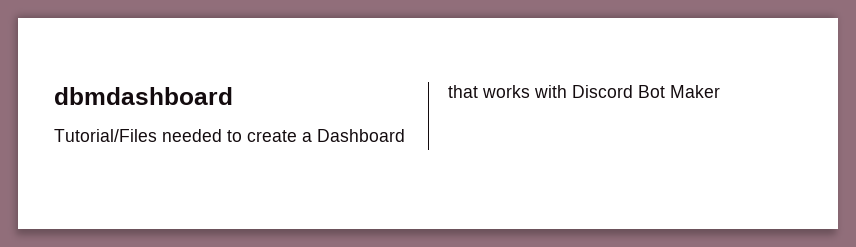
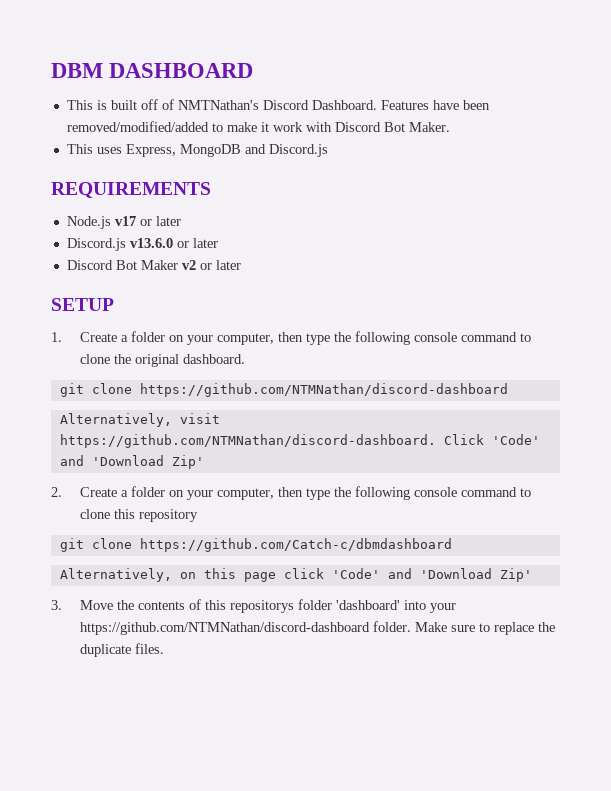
[54,87,233,105] [54,129,405,142] [448,85,720,98] dbmdashboard // Tutorial/Files needed to create a Dashboard that works with Discord Bot Maker -> [51,63,254,78] [66,99,490,110] [66,121,450,132] [66,144,328,157] [51,182,211,198] [66,216,181,229] [66,238,218,251] [66,260,241,270] [51,298,114,311] [51,331,531,345] [79,354,245,367] [59,383,508,397] [59,413,220,427] [59,434,540,448] [59,455,204,469] [51,486,531,500] [79,509,198,522] [59,538,452,552] [59,568,532,582] [51,599,456,613] [79,621,555,635] [79,643,164,657] DBM DASHBOARD // This is built off of NMTNathan's Discord Dashboard. Features have been removed/modified/added to make it work with Discord Bot Maker. // This uses Express, MongoDB and Discord.js // REQUIREMENTS // Node.js v17 or later // Discord.js v13.6.0 or later // Discord Bot Maker v2 or later // SETUP // 1. Create a folder on your computer, then type the following console command to clone the original dashboard. // git clone https://github.com/NTMNathan/discord-dashboard // Alternatively, visit https://github.com/NTMNathan/discord-dashboard. Click 'Code' and 'Download Zip' // 2. Create a folder on your computer, then type the following console command to clone this repository // git clone https://github.com/Catch-c/dbmdashboard // Alternatively, on this page click 'Code' and 'Download Zip' // 3. Move the contents of this repositorys folder 'dashboard' into your https://github.com/NTMNathan/discord-dashboard folder. Make sure to replace the duplicate files.

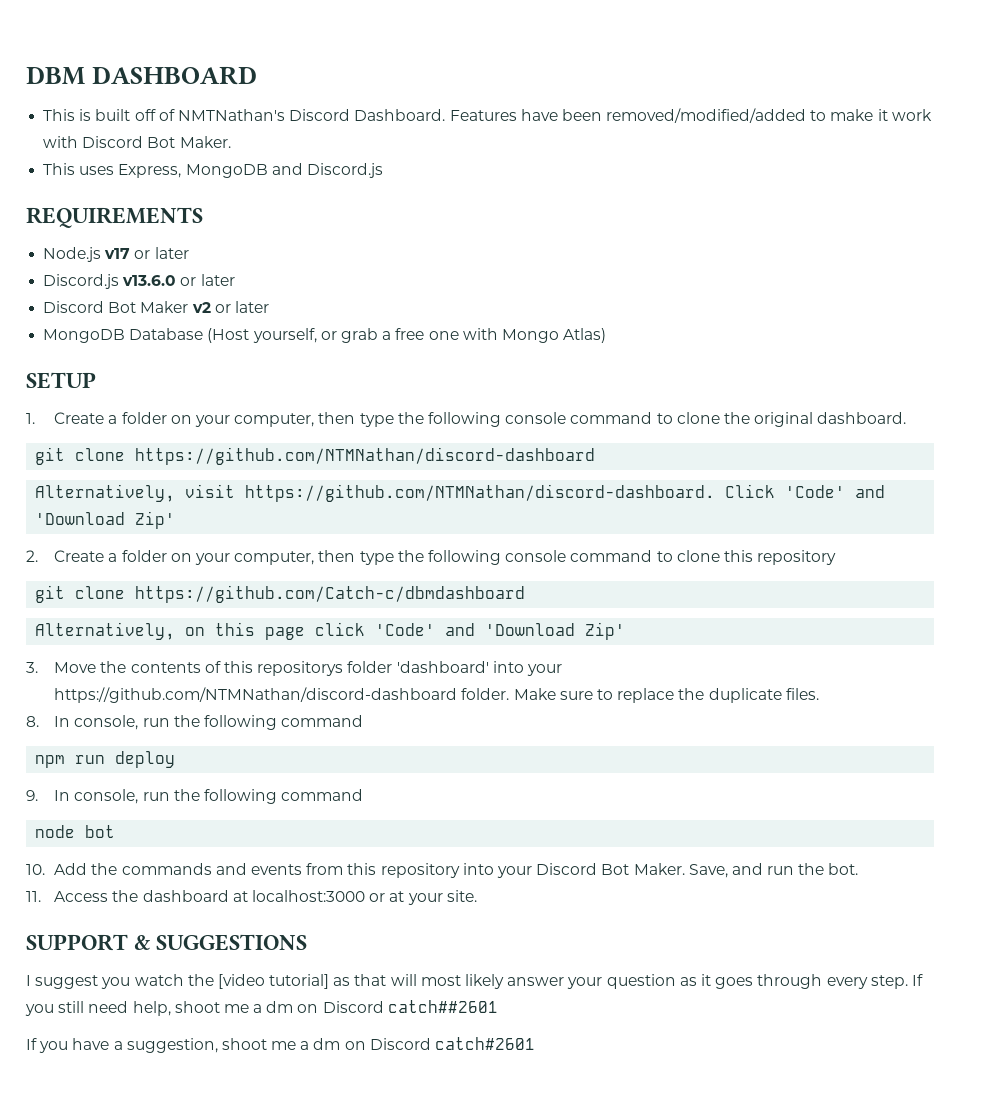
(241, 265) none -> [43,328,607,343] // MongoDB Database (Host yourself, or grab a free one with Mongo Atlas)
(164, 648) none -> [26,715,364,730] [35,751,176,768] [26,789,364,804] [35,825,116,838] [26,863,859,878] [26,890,477,905] [26,934,308,951] [26,974,923,989] [25,1000,498,1016] [26,1037,536,1053] // 8. In console, run the following command // npm run deploy // 9. In console, run the following command // node bot // 10. Add the commands and events from this repository into your Discord Bot Maker. Save, and run the bot. // 11. Access the dashboard at localhost:3000 or at your site. // SUPPORT & SUGGESTIONS // I suggest you watch the [video tutorial] as that will most likely answer your question as it goes through every step. If you still need help, shoot me a dm on Discord catch##2601 // If you have a suggestion, shoot me a dm on Discord catch#2601

